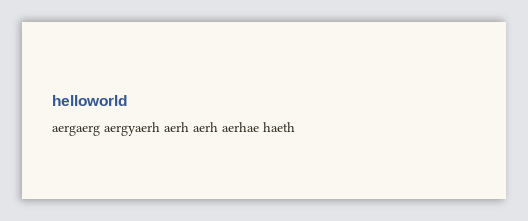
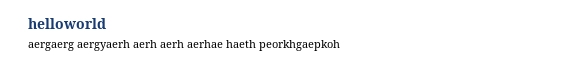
(295, 127) none -> [259,40,340,51] peorkhgaepkoh

